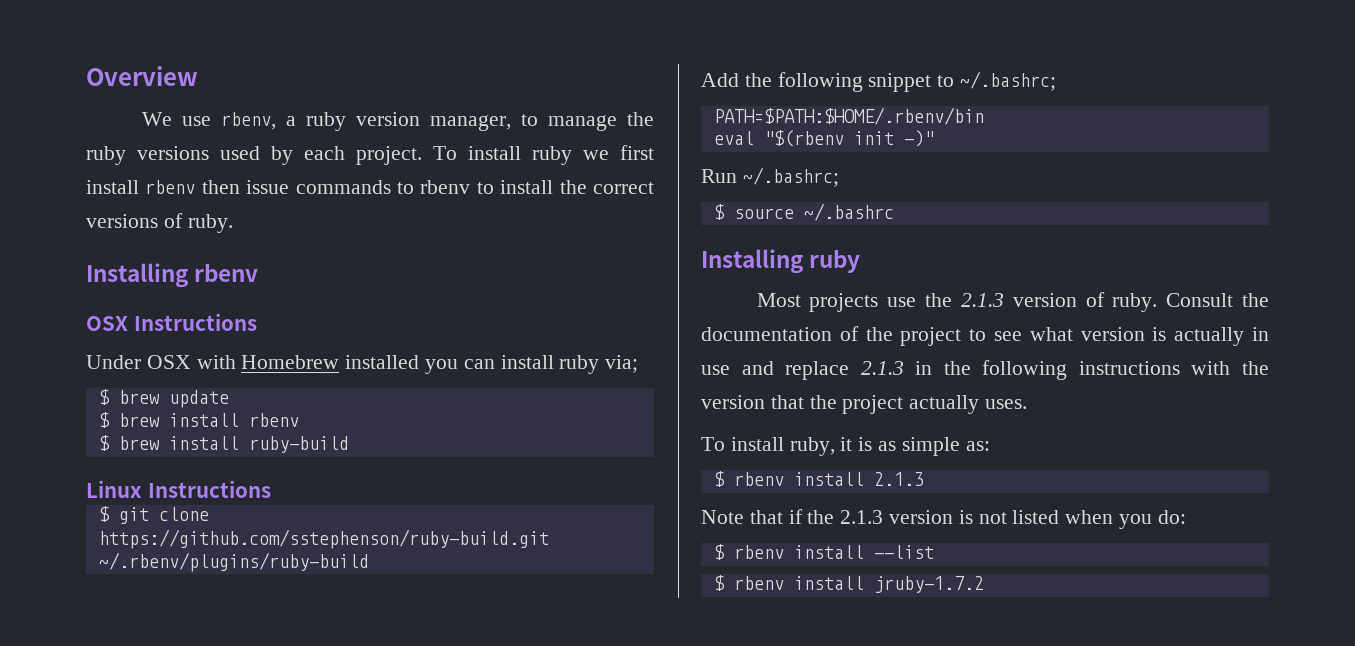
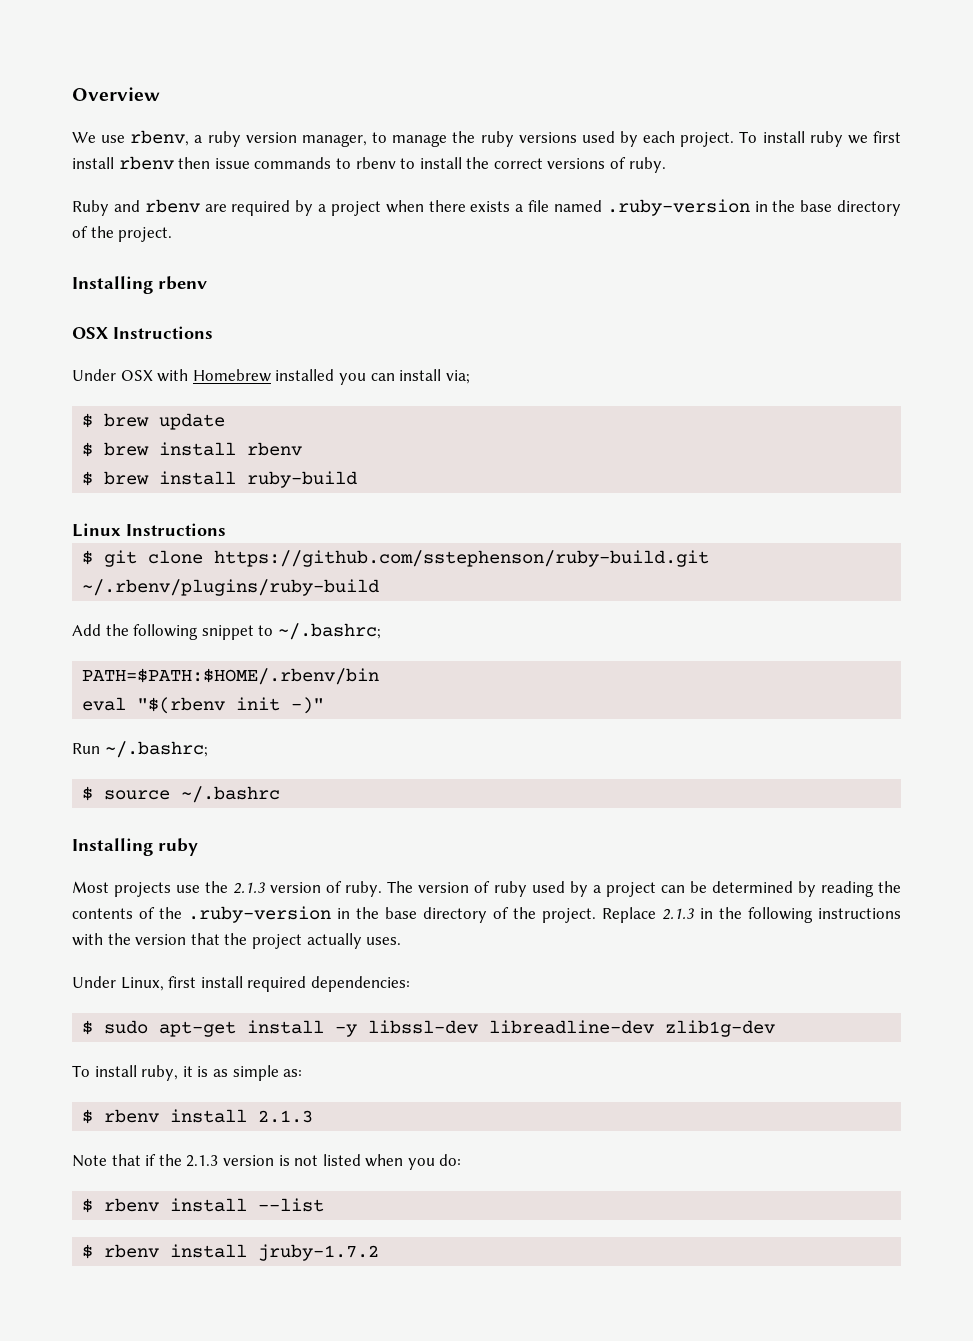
(233, 223) none -> [72,199,902,216] [72,226,173,242] // Ruby and rbenv are required by a project when there exists a file named .ruby-version in the base directory of the project.
[559,355,600,374] ruby -> (442, 375) none
[1166,293,1269,307] [701,326,1269,346] [701,361,850,380] Consult the documentation of the project to see what version is actually in use and replace -> [387,881,901,897] [72,906,656,923] The version of ruby used by a project can be determined by reading the contents of the .ruby-version in the base directory of the project. Replace
(1028, 404) none -> [72,976,410,992] [82,1020,776,1037] // Under Linux, first install required dependencies: // $ sudo apt-get install -y libssl-dev libreadline-dev zlib1g-dev

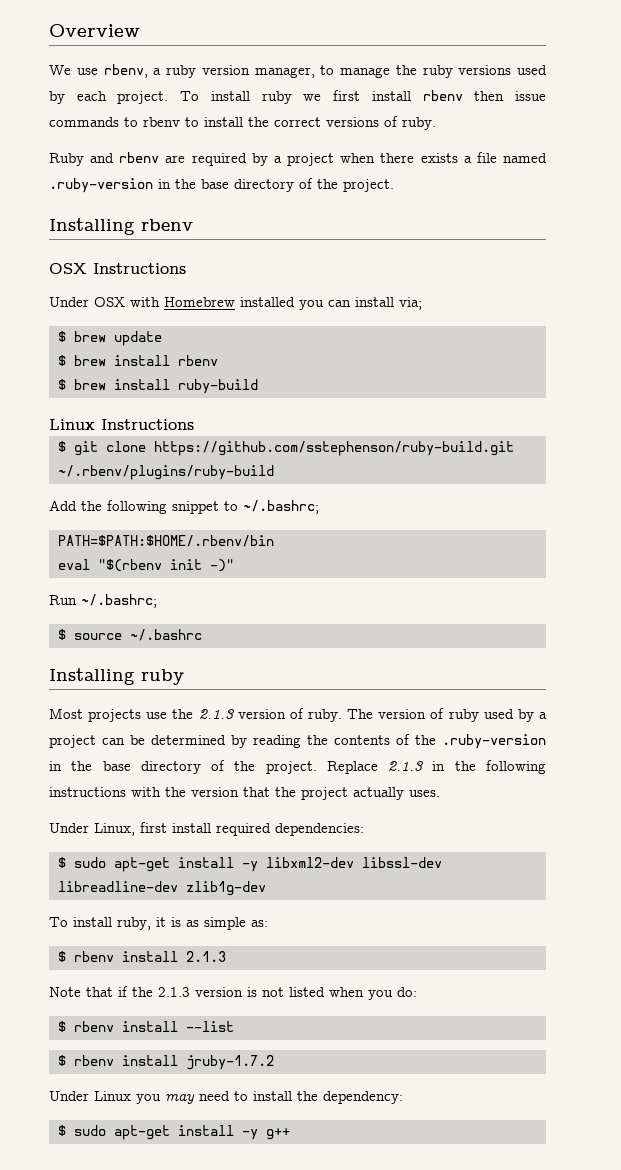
(358, 1030) none -> [266,857,354,868] libxml2-dev
(380, 1252) none -> [49,1091,403,1104] [58,1125,290,1140] // Under Linux you may need to install the dependency: // $ sudo apt-get install -y g++

